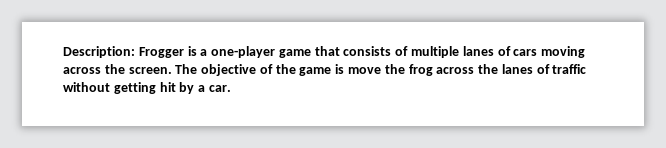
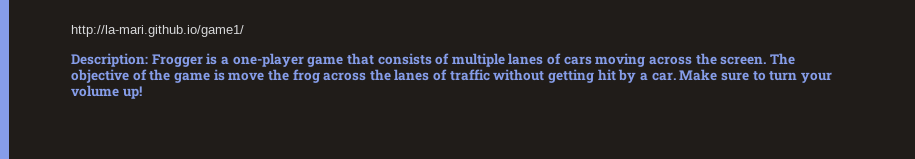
(63, 52) none -> [71,25,244,37] http://la-mari.github.io/game1/ //
(231, 88) none -> [679,69,832,83] [71,85,142,99] Make sure to turn your volume up!

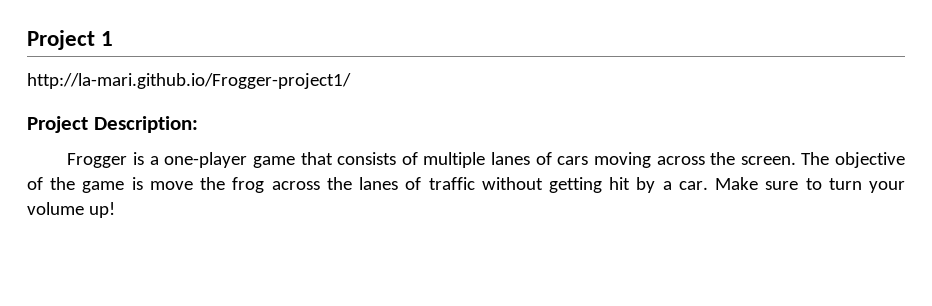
[71,25,244,37] http://la-mari.github.io/game1/ // -> [27,30,114,50] [27,73,351,89] [27,116,88,133] Project 1 // http://la-mari.github.io/Frogger-project1/ // Project
(148, 60) none -> (198, 124) //

